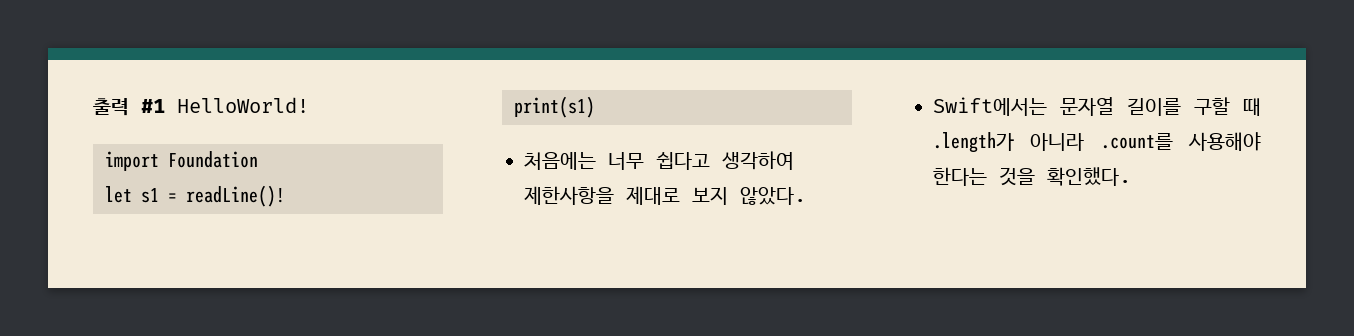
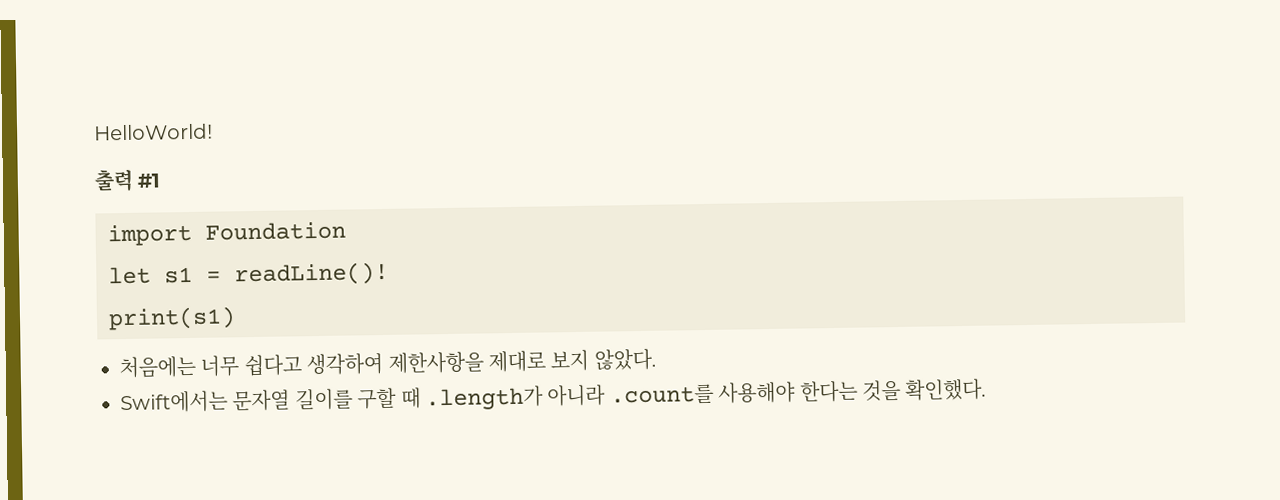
(93, 107) none -> [93,123,213,141] HelloWorld! //
[177,97,309,113] HelloWorld! -> (161, 180) none

